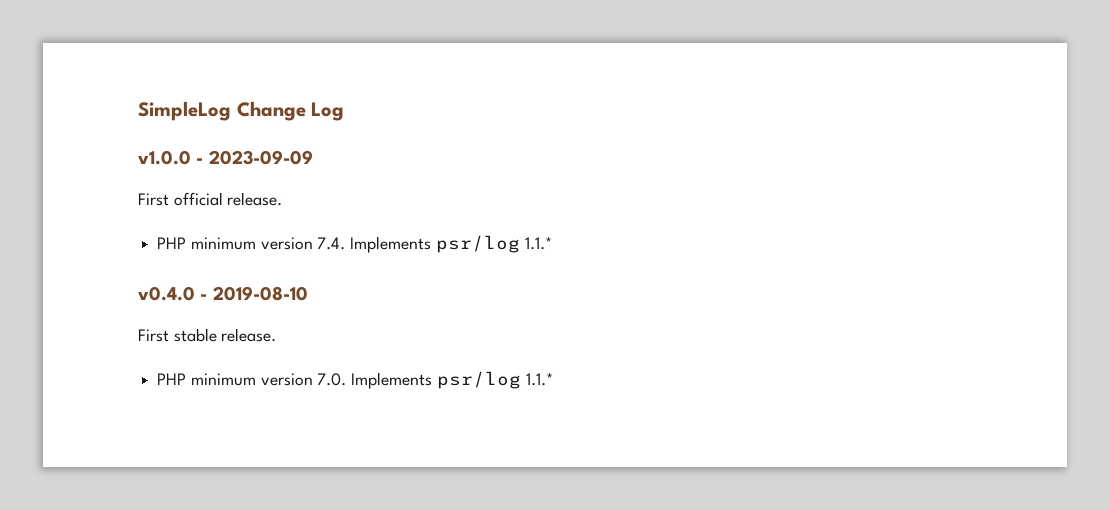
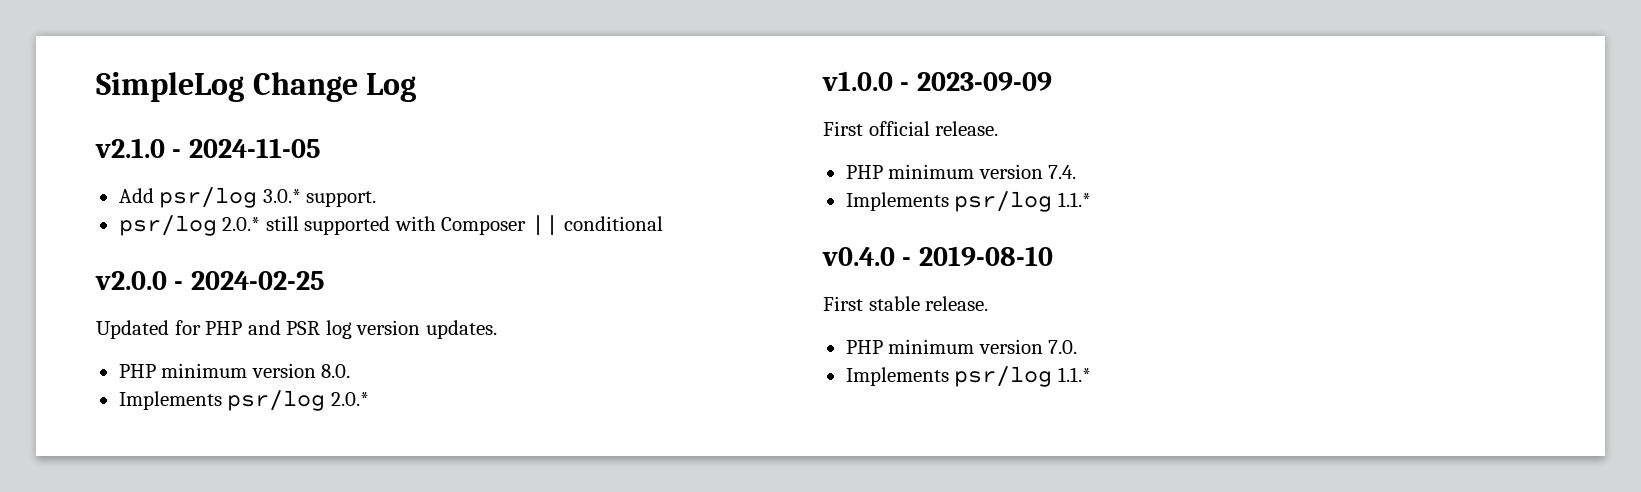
(345, 111) none -> [95,138,321,158] [118,187,377,208] [118,215,664,236] [95,271,325,290] [96,320,497,339] [118,363,351,378] [118,390,369,411] // v2.1.0 - 2024-11-05 // Add psr/log 3.0.* support. // psr/log 2.0.* still supported with Composer || conditional // v2.0.0 - 2024-02-25 // Updated for PHP and PSR log version updates. // PHP minimum version 8.0. // Implements psr/log 2.0.*
(346, 243) none -> (1077, 172) //
(347, 379) none -> (1078, 347) //

